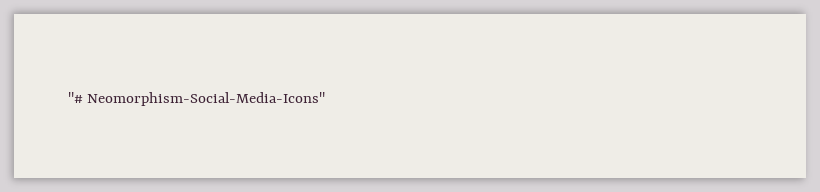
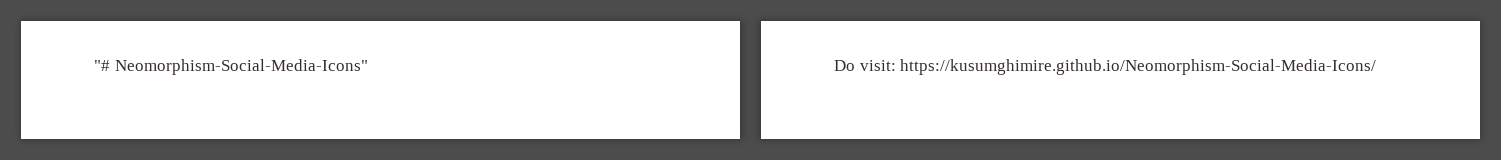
(326, 99) none -> [834,59,1377,75] // Do visit: https://kusumghimire.github.io/Neomorphism-Social-Media-Icons/

